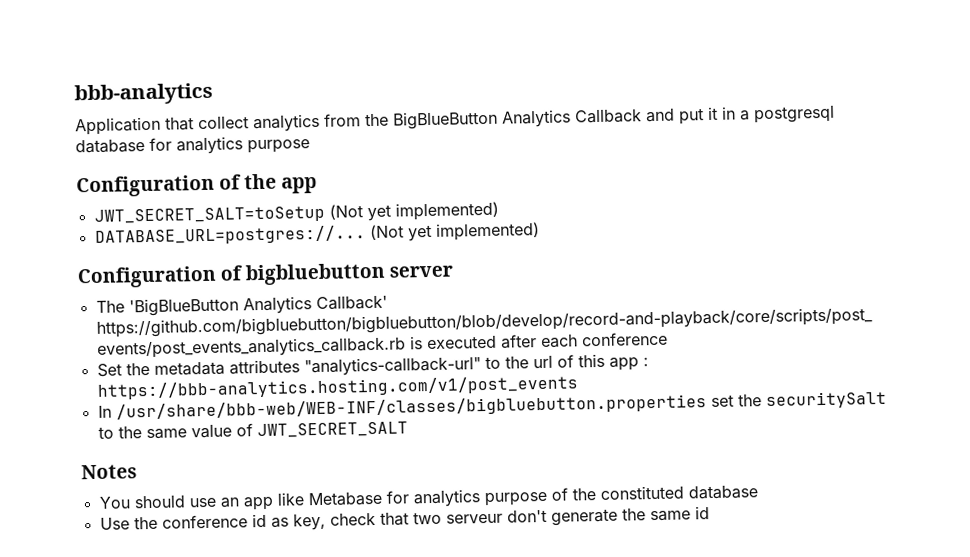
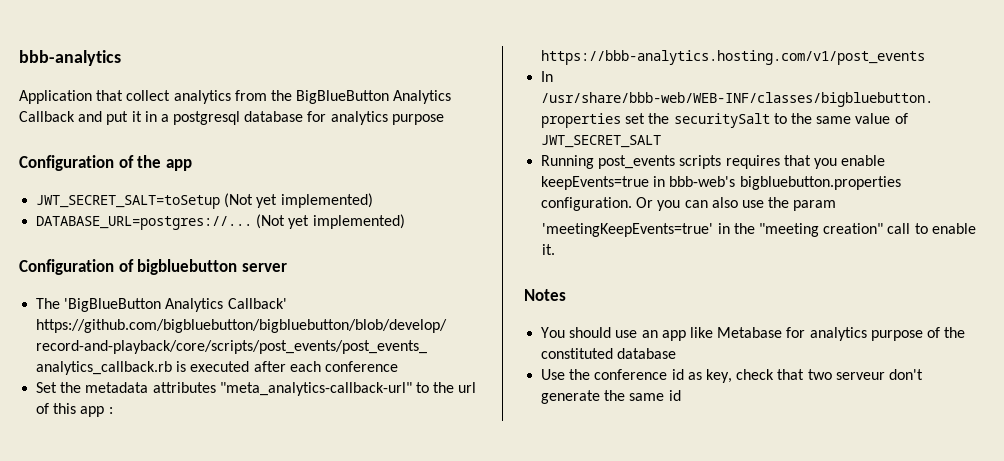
[303,356,481,377] "analytics-callback-url" -> [219,382,412,396] "meta_analytics-callback-url"
(408, 430) none -> [541,155,886,169] [541,176,901,190] [541,197,837,211] [542,223,976,237] [542,244,556,255] // Running post_events scripts requires that you enable keepEvents=true in bbb-web's bigbluebutton.properties configuration. Or you can also use the param // 'meetingKeepEvents=true' in the "meeting creation" call to enable it.

